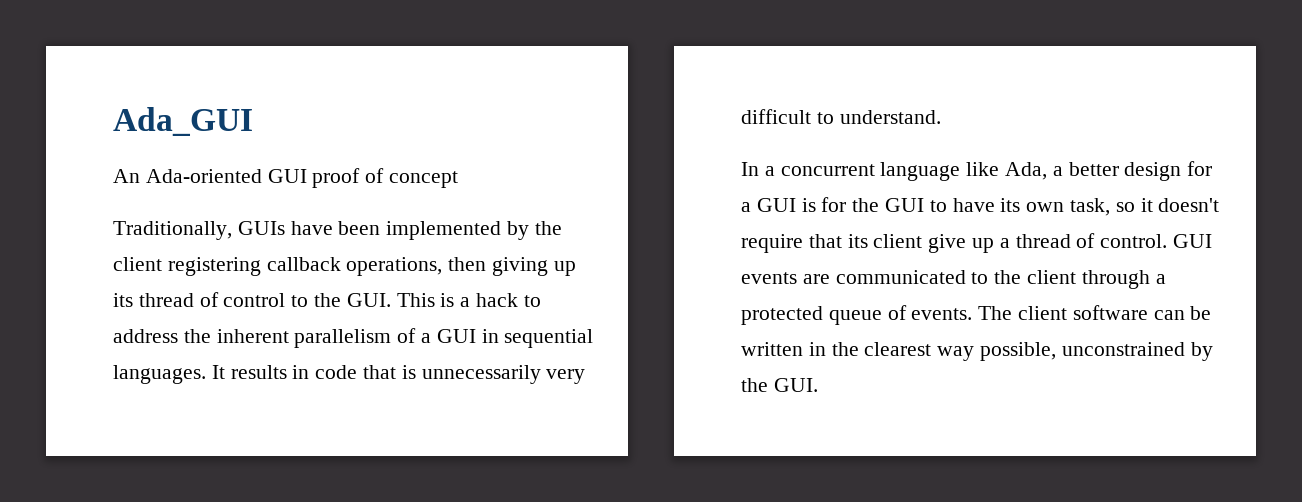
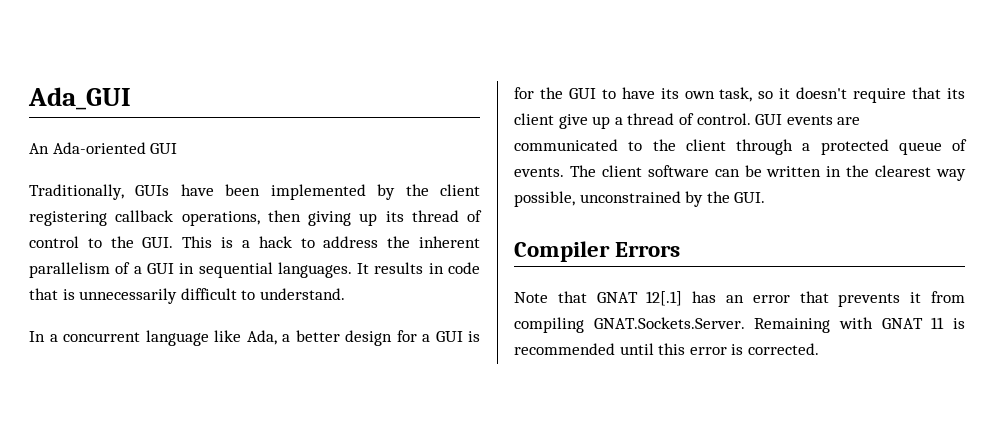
[312,168,459,188] proof of concept -> (178, 148) none
[546,369,586,384] very -> (178, 296) none
(818, 385) none -> [514,241,681,262] [514,291,965,307] [514,317,965,333] [514,343,819,355] // Compiler Errors // Note that GNAT 12[.1] has an error that prevents it from compiling GNAT.Sockets.Server. Remaining with GNAT 11 is recommended until this error is corrected.

